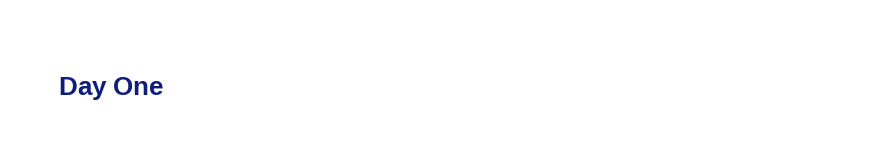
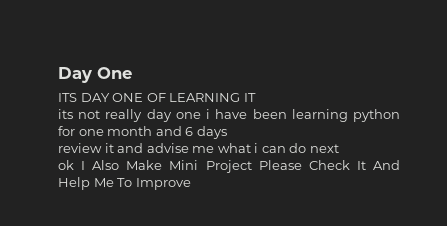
(164, 86) none -> [58,93,256,102] [58,109,401,122] [58,126,227,139] [58,143,339,153] [58,160,400,173] [58,177,191,190] // ITS DAY ONE OF LEARNING IT // its not really day one i have been learning python for one month and 6 days // review it and advise me what i can do next // ok I Also Make Mini Project Please Check It And Help Me To Improve

